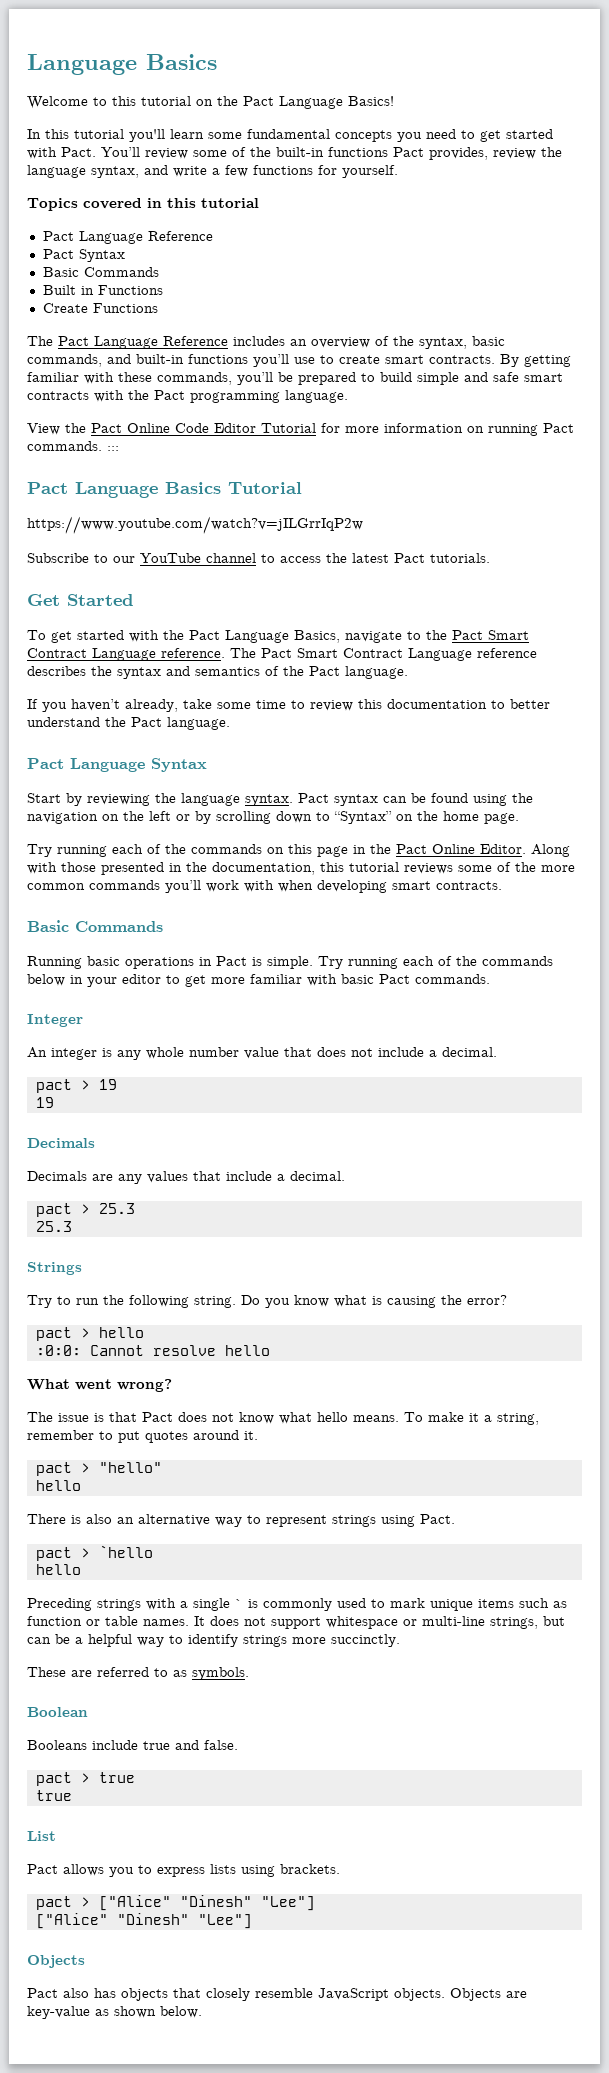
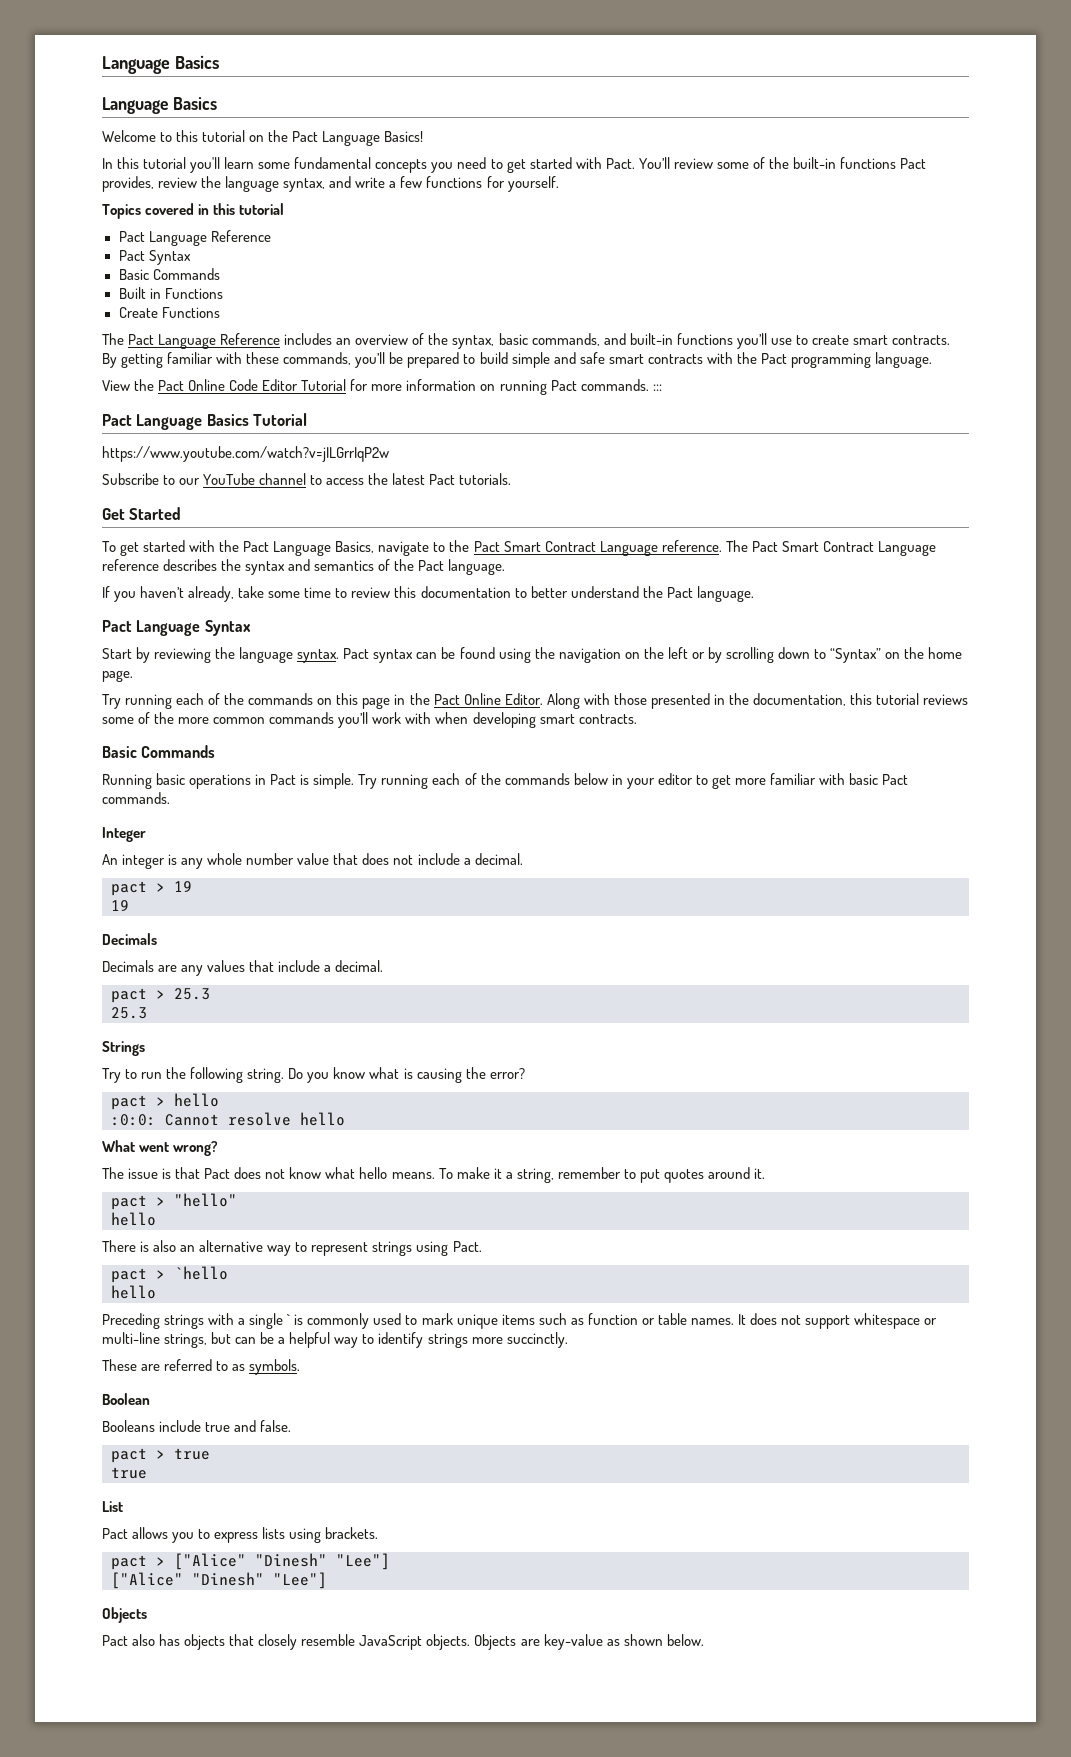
[27,54,217,75] Language Basics -> [102,55,219,74] [102,97,217,114] Language Basics // Language Basics

